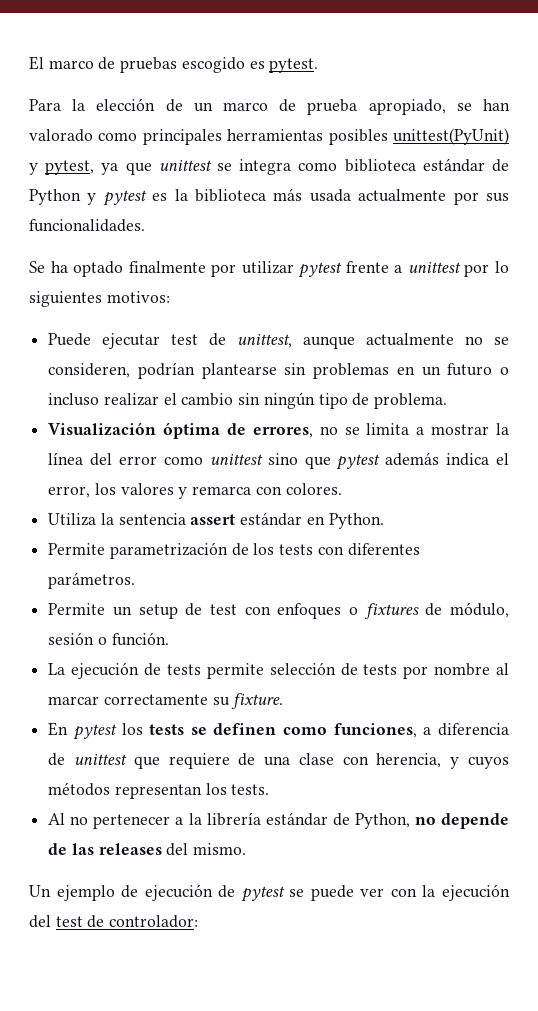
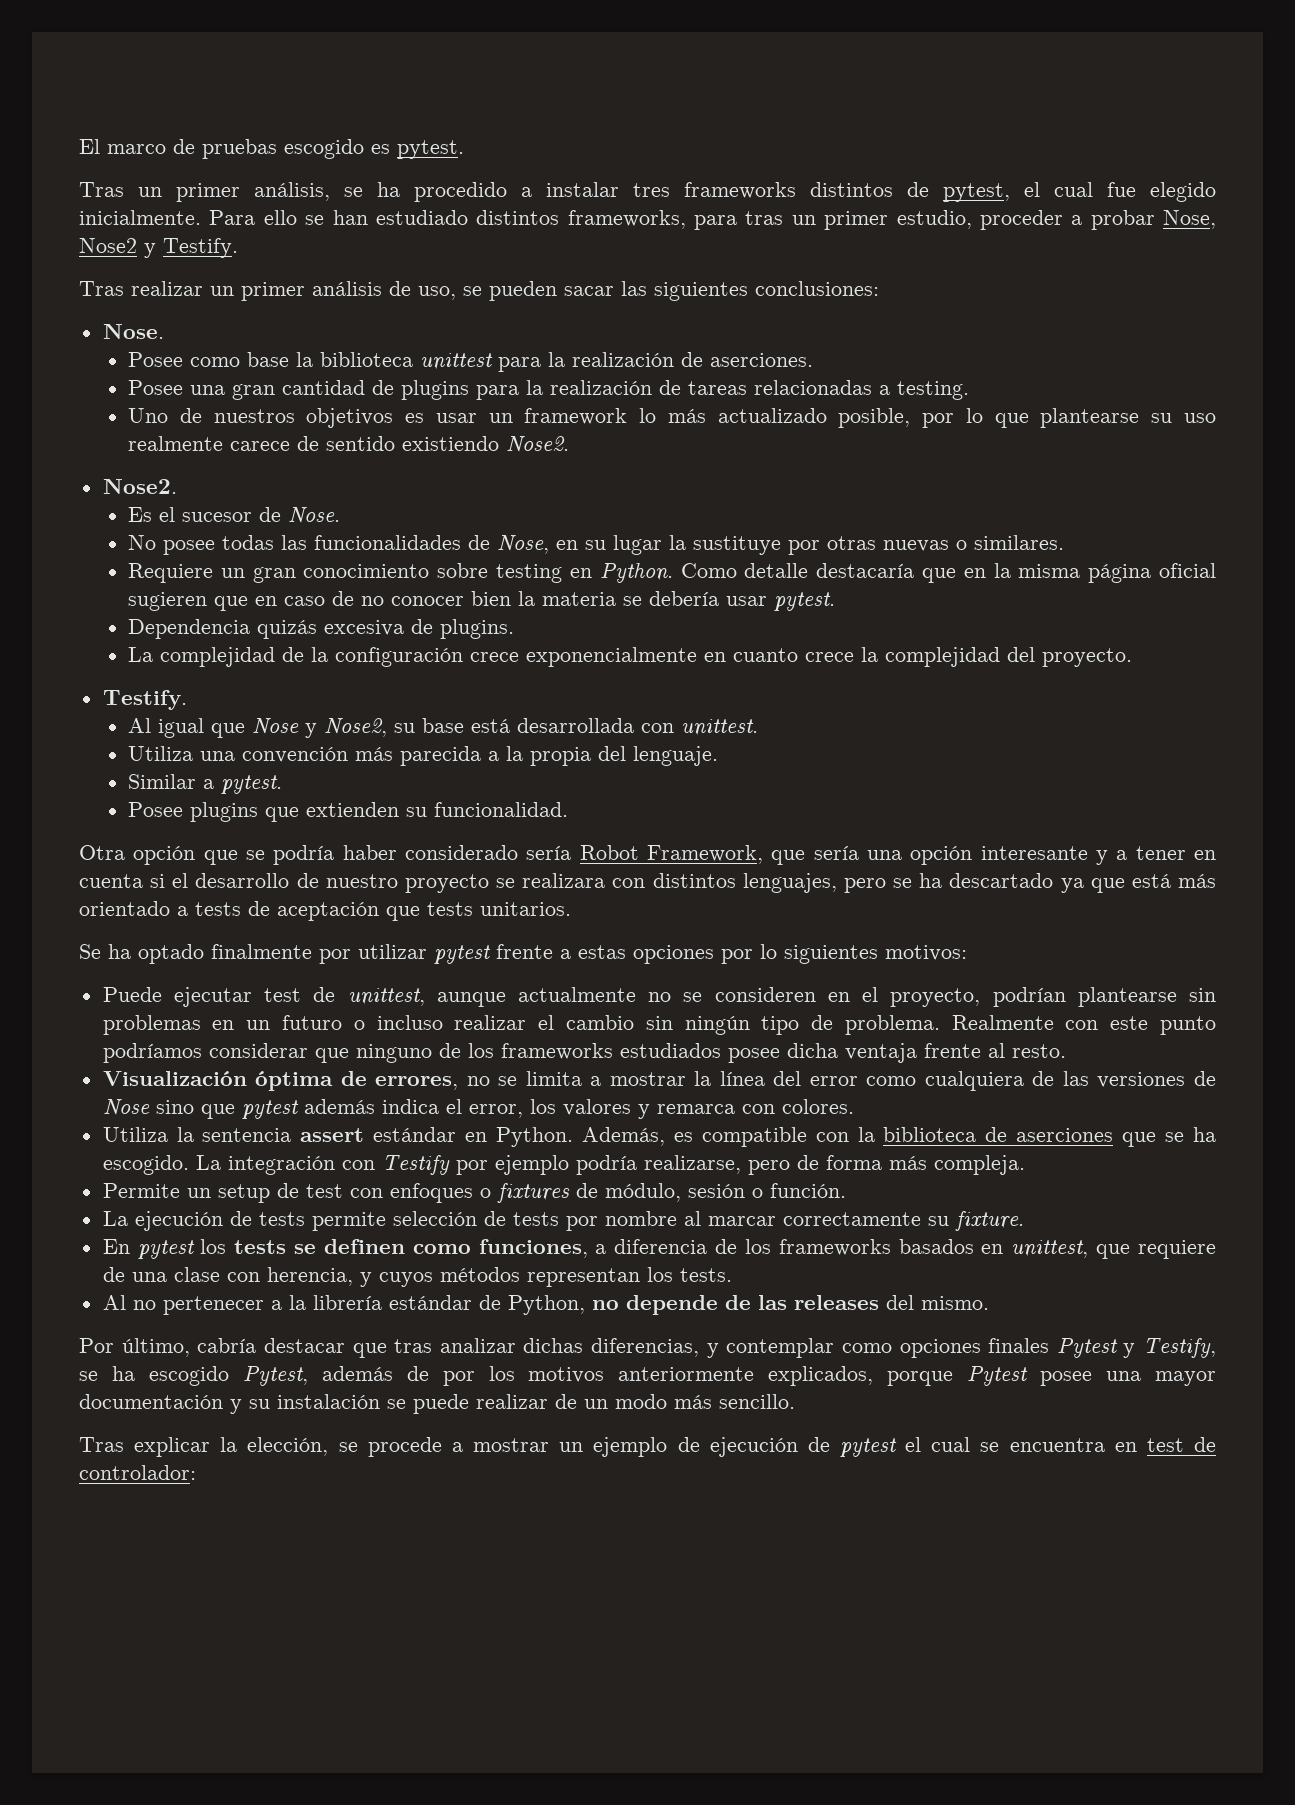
[29,98,510,115] [29,128,509,145] [29,158,509,175] [29,188,509,206] [29,219,145,232] Para la elección de un marco de prueba apropiado, se han valorado como principales herramientas posibles unittest(PyUnit) y pytest, ya que unittest se integra como biblioteca estándar de Python y pytest es la biblioteca más usada actualmente por sus funcionalidades. -> [79,182,1216,202] [79,210,1216,230] [79,238,238,258] [79,281,879,301] [102,324,164,339] [128,352,814,372] [128,380,970,400] [128,408,1216,428] [128,436,570,452] [102,479,177,494] [128,507,341,523] [128,535,1065,555] [128,563,1216,583] [128,591,836,611] [128,619,515,639] [128,647,1133,667] [102,690,187,710] [128,718,759,738] [128,746,719,766] [128,774,283,794] [128,802,569,822] [79,845,1216,865] [79,873,1216,893] [79,901,571,921] Tras un primer análisis, se ha procedido a instalar tres frameworks distintos de pytest, el cual fue elegido inicialmente. Para ello se han estudiado distintos frameworks, para tras un primer estudio, proceder a probar Nose, Nose2 y Testify. // Tras realizar un primer análisis de uso, se pueden sacar las siguientes conclusiones: // Nose. // Posee como base la biblioteca unittest para la realización de aserciones. // Posee una gran cantidad de plugins para la realización de tareas relacionadas a testing. // Uno de nuestros objetivos es usar un framework lo más actualizado posible, por lo que plantearse su uso realmente carece de sentido existiendo Nose2. // Nose2. // Es el sucesor de Nose. // No posee todas las funcionalidades de Nose, en su lugar la sustituye por otras nuevas o similares. // Requiere un gran conocimiento sobre testing en Python. Como detalle destacaría que en la misma página oficial sugieren que en caso de no conocer bien la materia se debería usar pytest. // Dependencia quizás excesiva de plugins. // La complejidad de la configuración crece exponencialmente en cuanto crece la complejidad del proyecto. // Testify. // Al igual que Nose y Nose2, su base está desarrollada con unittest. // Utiliza una convención más parecida a la propia del lenguaje. // Similar a pytest. // Posee plugins que extienden su funcionalidad. // Otra opción que se podría haber considerado sería Robot Framework, que sería una opción interesante y a tener en cuenta si el desarrollo de nuestro proyecto se realizara con distintos lenguajes, pero se ha descartado ya que está más orientado a tests de aceptación que tests unitarios.
[407,262,461,273] unittest -> [578,945,714,964] estas opciones
[48,363,131,378] consideren, -> [714,987,981,1007] consideren en el proyecto,
(448, 401) none -> [951,1015,1216,1035] [102,1043,1066,1063] Realmente con este punto podríamos considerar que ninguno de los frameworks estudiados posee dicha ventaja frente al resto.
[209,454,263,465] unittest -> [924,1071,1216,1091] [102,1099,150,1115] cualquiera de las versiones de Nose
[48,542,420,559] [48,572,136,589] // Permite parametrización de los tests con diferentes parámetros. -> [581,1127,1216,1147] [102,1155,1025,1175] Además, es compatible con la biblioteca de aserciones que se ha escogido. La integración con Testify por ejemplo podría realizarse, pero de forma más compleja.
[74,754,128,765] unittest -> [744,1239,1089,1258] los frameworks basados en unittest,
[29,885,51,897] Un -> [79,1338,1216,1358] [79,1366,1216,1386] [79,1394,795,1414] [79,1437,584,1457] Por último, cabría destacar que tras analizar dichas diferencias, y contemplar como opciones finales Pytest y Testify, se ha escogido Pytest, además de por los motivos anteriormente explicados, porque Pytest posee una mayor documentación y su instalación se puede realizar de un modo más sencillo. // Tras explicar la elección, se procede a mostrar un
[289,884,511,901] [29,915,51,928] se puede ver con la ejecución del -> [905,1437,1137,1452] el cual se encuentra en

